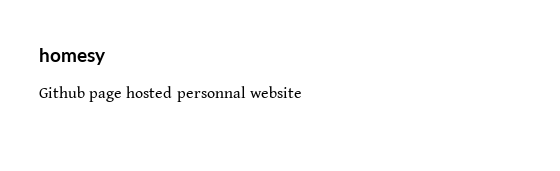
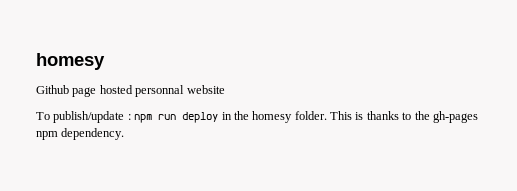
(302, 92) none -> [36,111,478,123] [36,128,125,140] // To publish/update : npm run deploy in the homesy folder. This is thanks to the gh-pages npm dependency.

